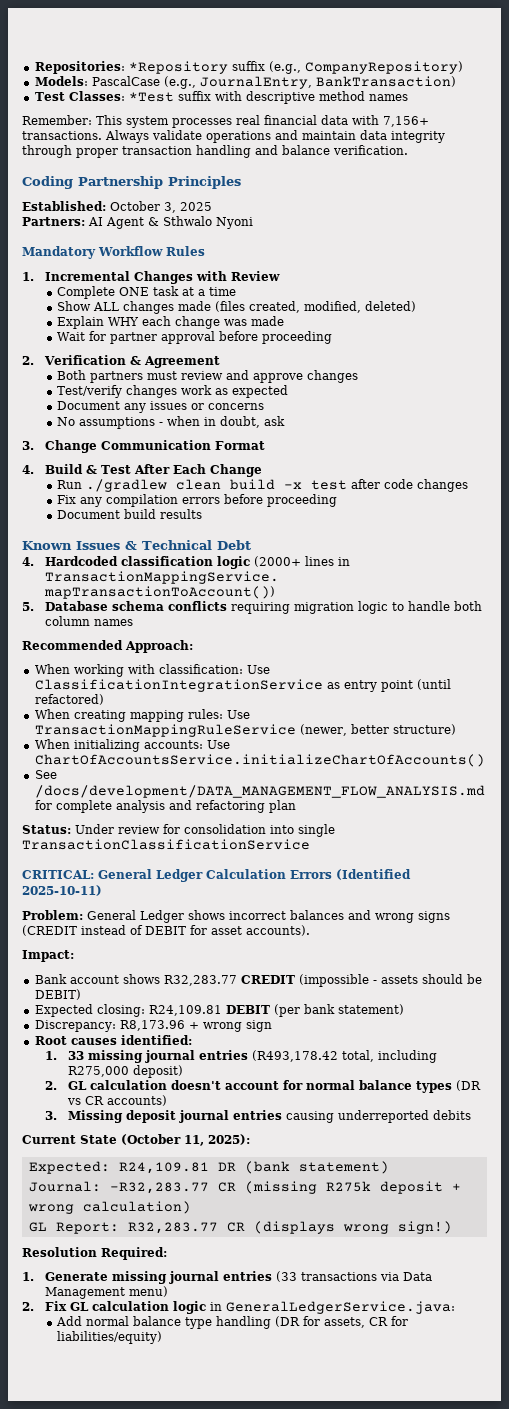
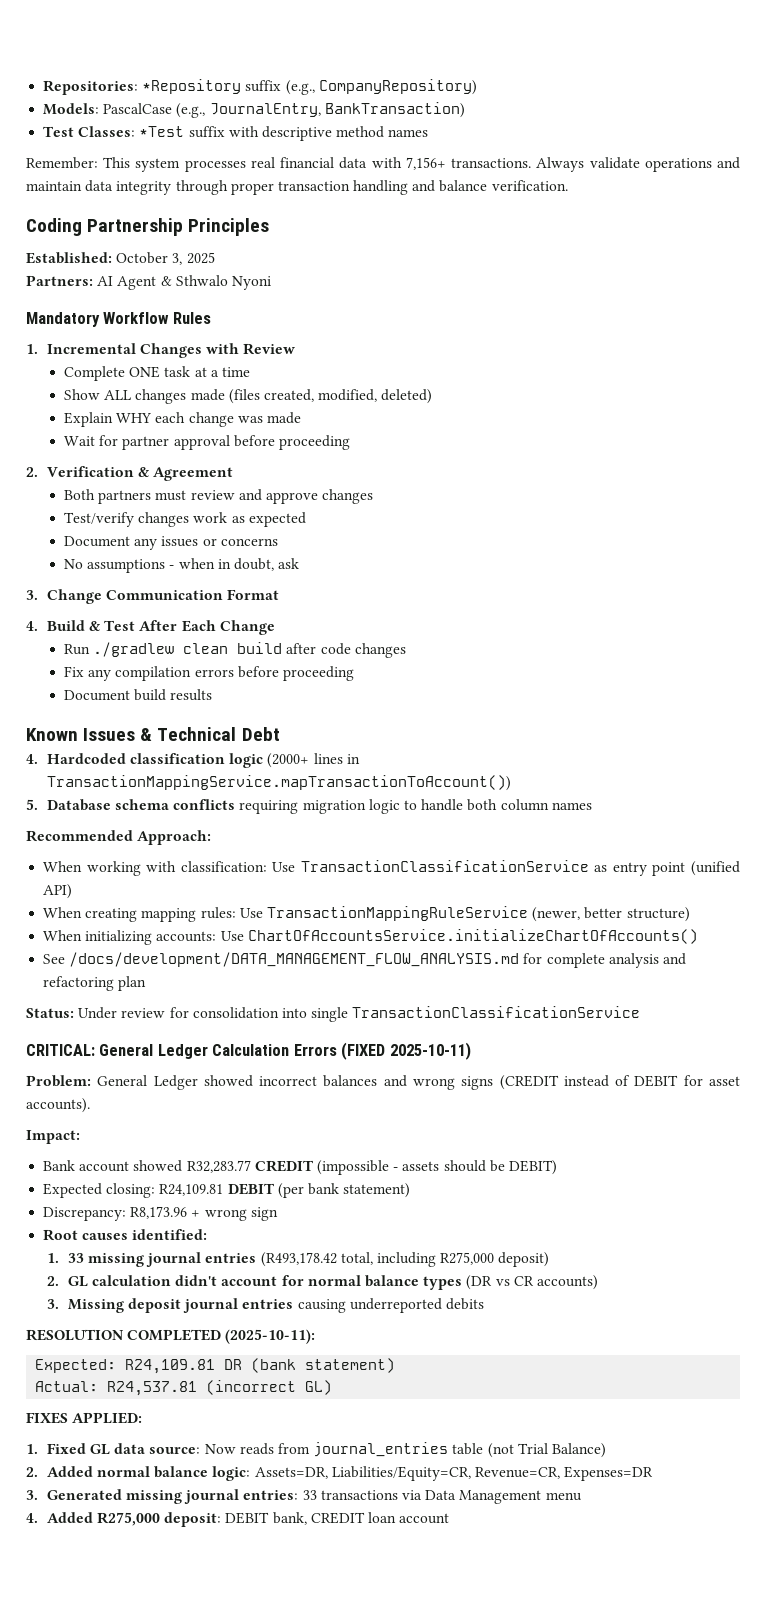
[284,480,348,490] -x test -> (283, 648) none
[34,679,323,692] ClassificationIntegrationService -> [300,860,589,872] TransactionClassificationService
[416,679,451,690] [34,694,104,705] (until refactored) -> [690,861,740,876] [43,884,73,899] (unified API)
[336,869,411,880] (Identified -> [341,1042,386,1060] (FIXED
[188,910,225,920] shows -> [203,1075,253,1087] showed
[122,974,160,984] shows -> [133,1160,183,1172] showed
[170,1080,221,1090] doesn't -> [175,1275,218,1286] didn't
[22,1134,250,1146] Current State (October 11, 2025): -> [26,1329,316,1344] RESOLUTION COMPLETED (2025-10-11):
[28,1181,461,1194] [27,1201,191,1214] [28,1221,452,1234] [22,1247,167,1260] [22,1271,432,1284] [44,1286,168,1299] [22,1301,455,1314] [56,1316,409,1329] [57,1331,163,1344] Journal: -R32,283.77 CR (missing R275k deposit + wrong calculation) // GL Report: R32,283.77 CR (displays wrong sign!) // Resolution Required: // 1. Generate missing journal entries (33 transactions via Data Management menu) // 2. Fix GL calculation logic in GeneralLedgerService.java: // Add normal balance type handling (DR for assets, CR for liabilities/equity) -> [35,1380,333,1396] [26,1412,143,1424] [26,1442,606,1458] [26,1466,654,1481] [26,1489,582,1504] [26,1512,450,1527] Actual: R24,537.81 (incorrect GL) // FIXES APPLIED: // 1. Fixed GL data source: Now reads from journal_entries table (not Trial Balance) // 2. Added normal balance logic: Assets=DR, Liabilities/Equity=CR, Revenue=CR, Expenses=DR // 3. Generated missing journal entries: 33 transactions via Data Management menu // 4. Added R275,000 deposit: DEBIT bank, CREDIT loan account

